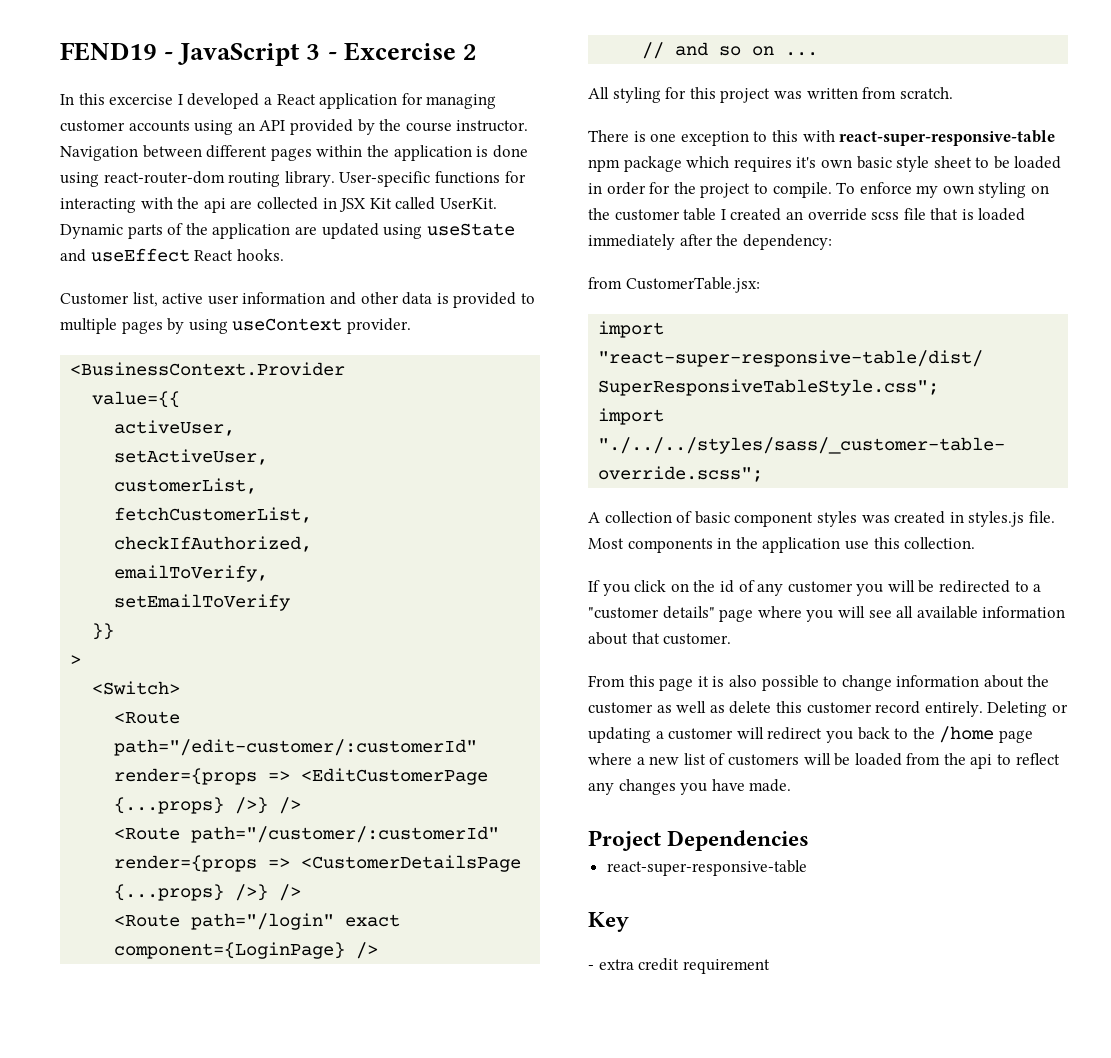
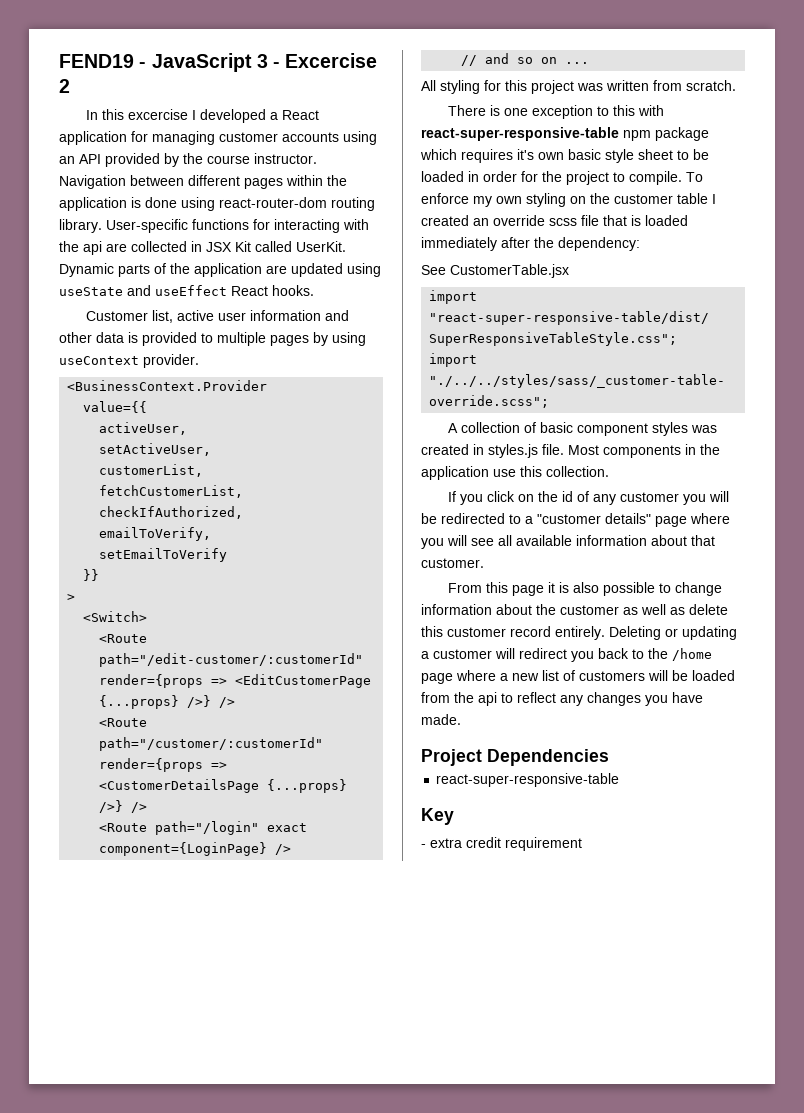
[588,277,760,293] from CustomerTable.jsx: -> [421,264,569,278] See CustomerTable.jsx

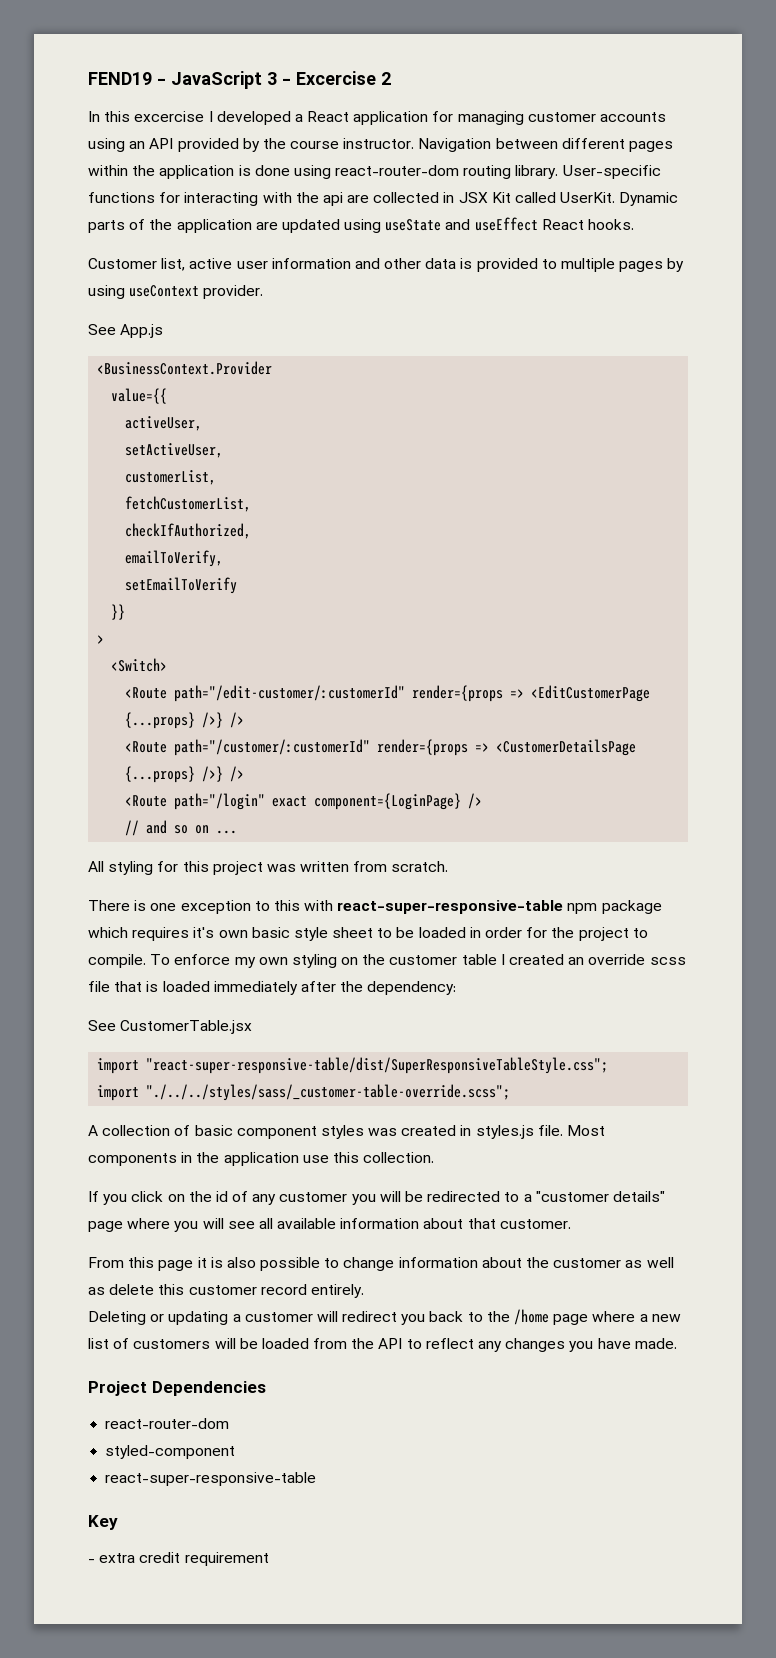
(199, 361) none -> [88,324,164,338] // See App.js
(605, 633) none -> (364, 1291) //
[478,692,497,706] api -> [378,1338,403,1349] API
(609, 757) none -> [105,1418,230,1429] [105,1445,236,1459] // react-router-dom // styled-component

